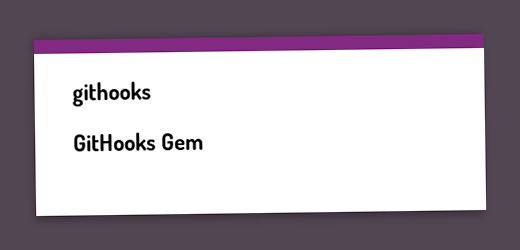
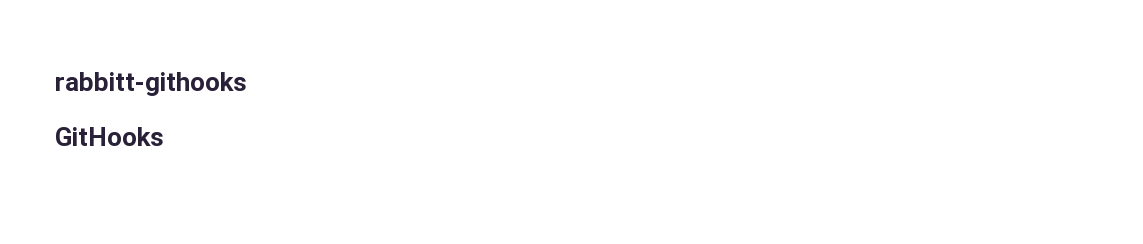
[72,81,151,107] githooks -> [55,72,247,96] rabbitt-githooks
[161,132,205,151] Gem -> (164, 136) none

